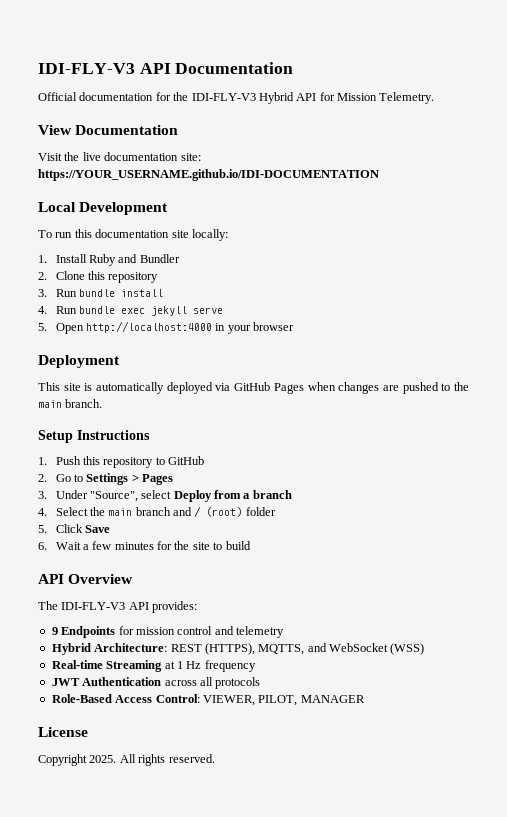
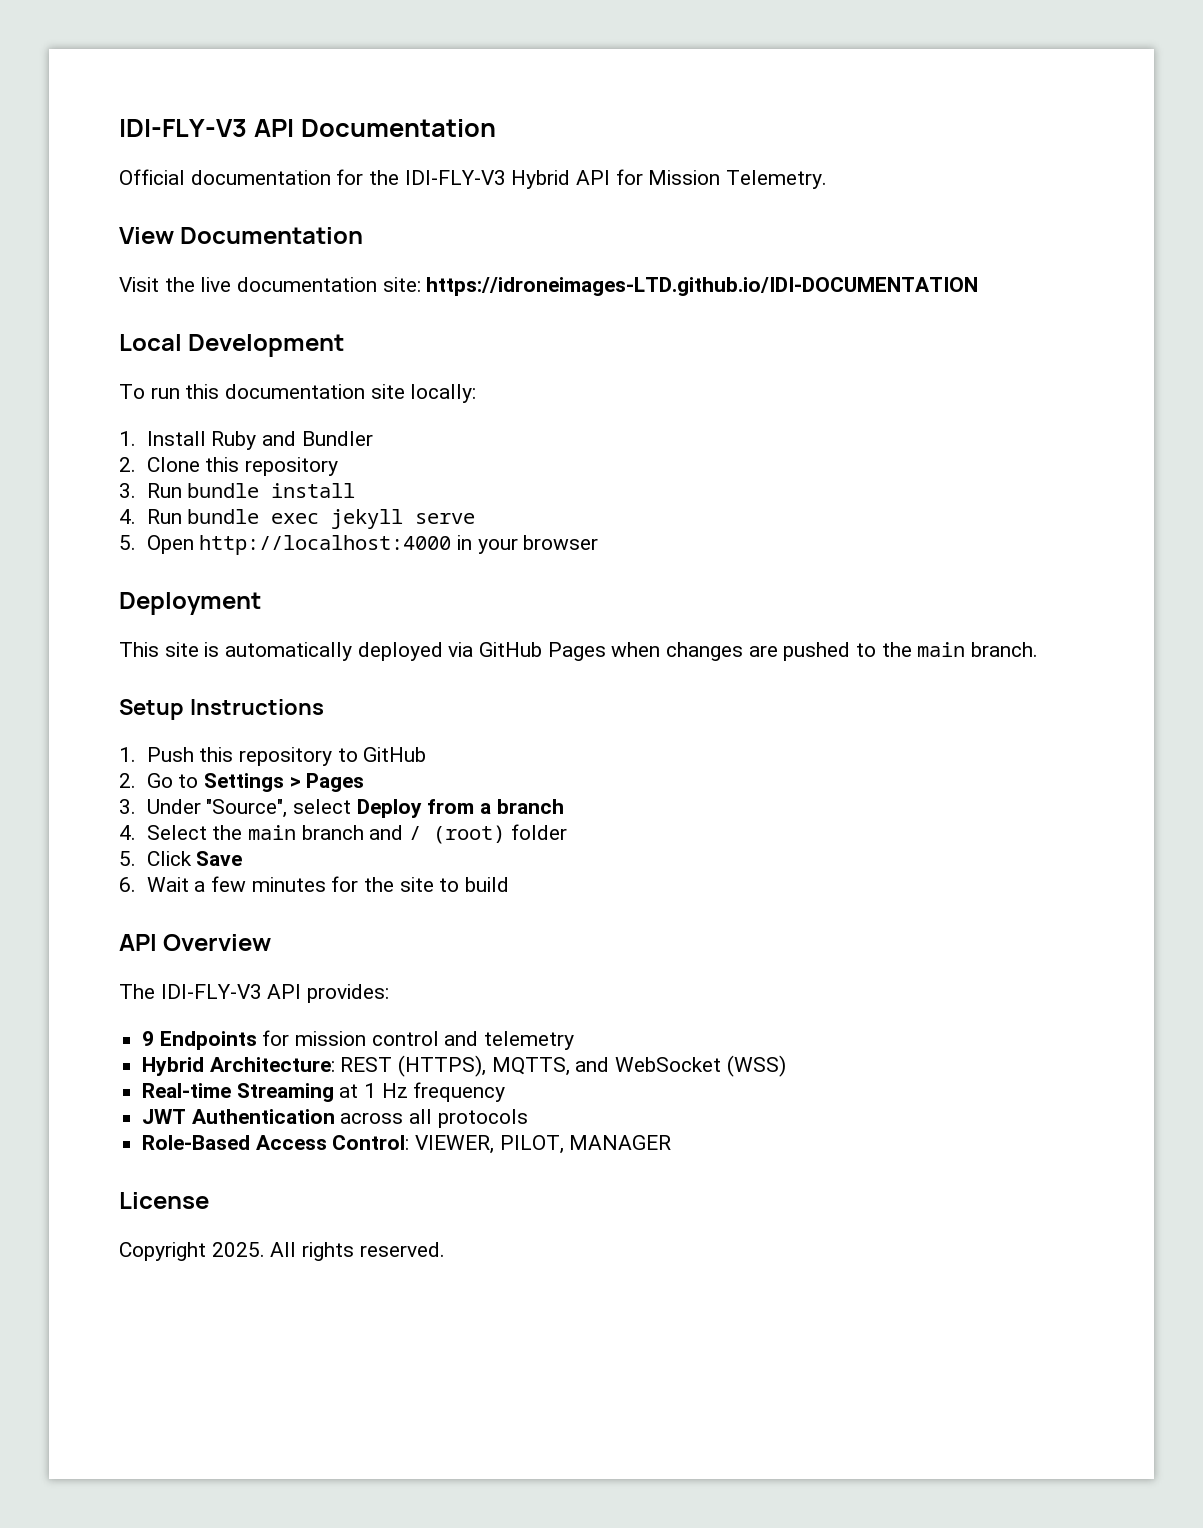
[38,169,379,181] https://YOUR_USERNAME.github.io/IDI-DOCUMENTATION -> [426,277,979,296] https://idroneimages-LTD.github.io/IDI-DOCUMENTATION

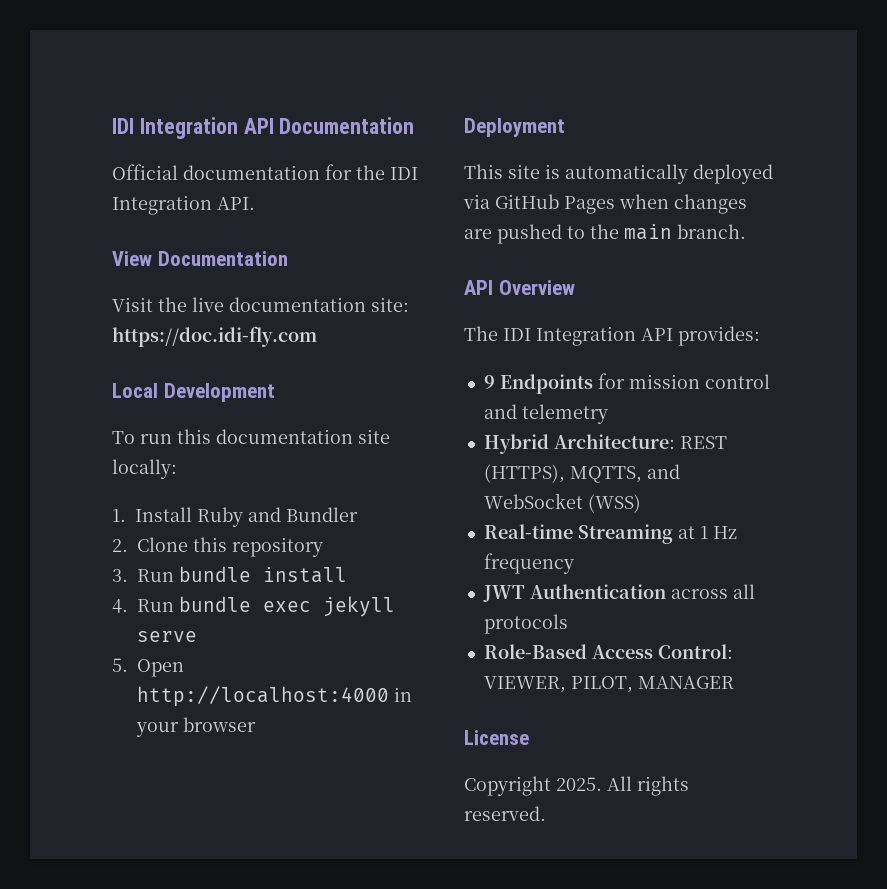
[119,119,247,137] IDI-FLY-V3 -> [112,117,238,139] IDI Integration
[404,169,828,189] IDI-FLY-V3 Hybrid API for Mission Telemetry. -> [390,167,418,180] [112,195,255,215] IDI Integration API.
[426,277,979,296] https://idroneimages-LTD.github.io/IDI-DOCUMENTATION -> [112,326,317,347] https://doc.idi-fly.com
[119,699,324,720] [119,747,427,766] [119,773,365,792] [119,799,564,818] [119,824,567,844] [119,851,243,866] [119,876,509,892] // Setup Instructions // 1. Push this repository to GitHub // 2. Go to Settings > Pages // 3. Under "Source", select Deploy from a branch // 4. Select the main branch and / (root) folder // 5. Click Save // 6. Wait a few minutes for the site to build -> (746, 231) none
[160,984,262,999] IDI-FLY-V3 -> [503,326,636,346] IDI Integration

